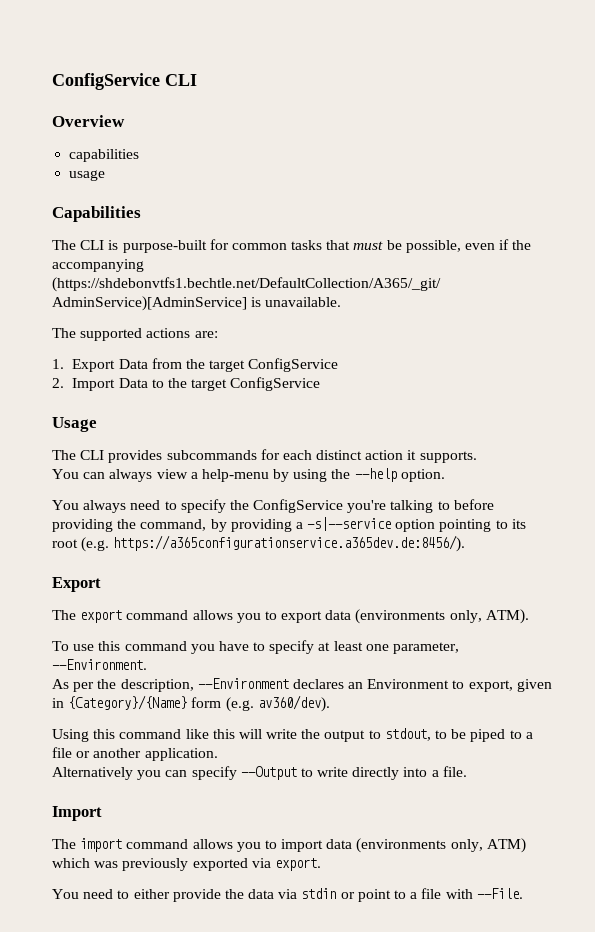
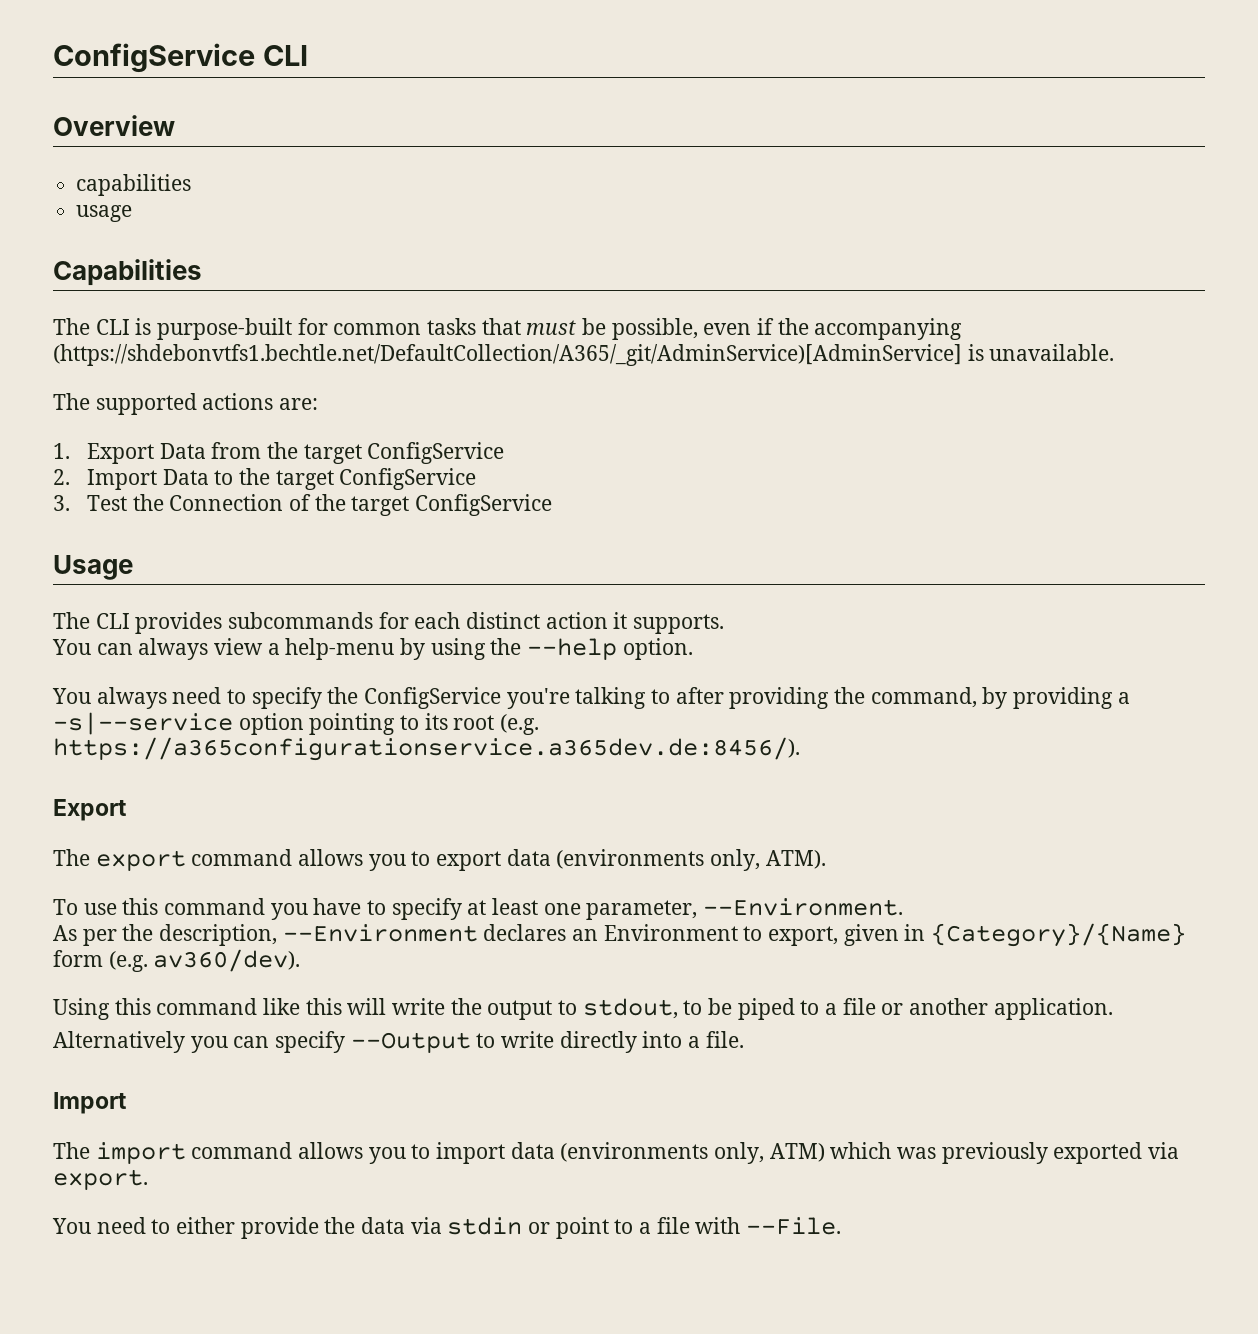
(321, 384) none -> [53,494,552,516] // 3. Test the Connection of the target ConfigService
[453,499,494,510] before -> [675,687,724,704] after

